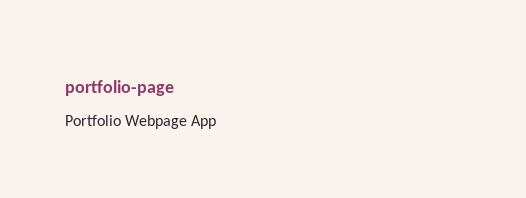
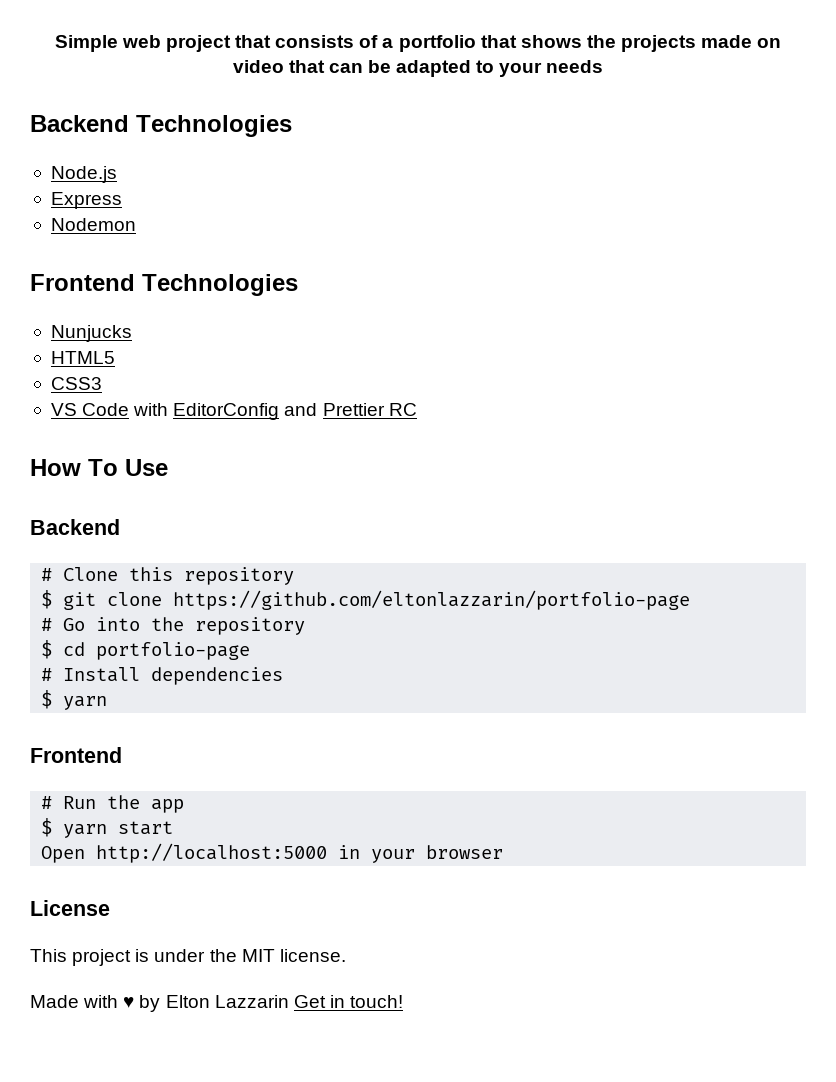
[65,80,174,96] [65,115,217,129] portfolio-page // Portfolio Webpage App -> [54,35,782,52] [232,60,604,77] [30,115,292,137] [50,166,117,183] [50,192,122,209] [50,218,136,231] [30,274,298,296] [50,325,132,342] [50,351,115,364] [50,377,102,390] [50,403,417,420] [30,459,168,476] [30,519,120,535] [41,567,295,585] [41,590,691,610] [41,617,306,635] [41,640,251,660] [41,667,284,685] [41,690,108,710] [30,747,122,763] [41,795,185,813] [41,818,174,838] [41,843,504,863] [30,900,110,916] [30,949,346,966] [30,995,404,1012] Simple web project that consists of a portfolio that shows the projects made on video that can be adapted to your needs // Backend Technologies // Node.js // Express // Nodemon // Frontend Technologies // Nunjucks // HTML5 // CSS3 // VS Code with EditorConfig and Prettier RC // How To Use // Backend // # Clone this repository // $ git clone https://github.com/eltonlazzarin/portfolio-page // # Go into the repository // $ cd portfolio-page // # Install dependencies // $ yarn // Frontend // # Run the app // $ yarn start // Open http://localhost:5000 in your browser // License // This project is under the MIT license. // Made with ♥ by Elton Lazzarin Get in touch!

